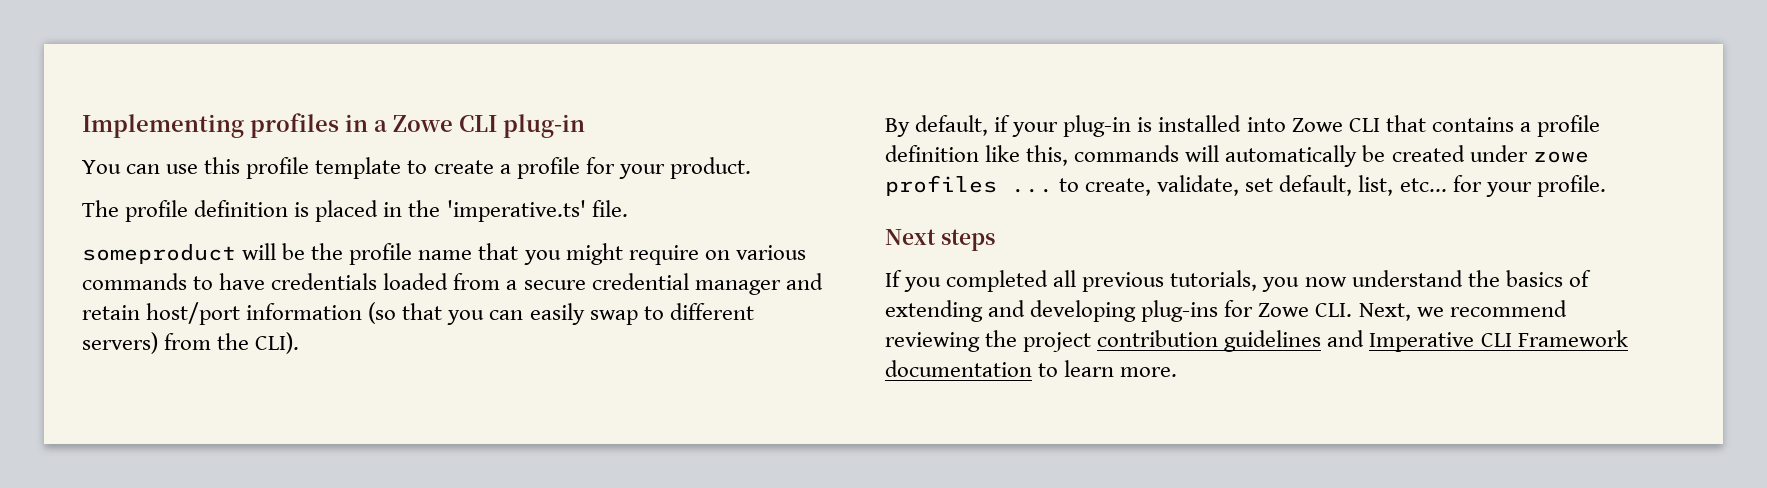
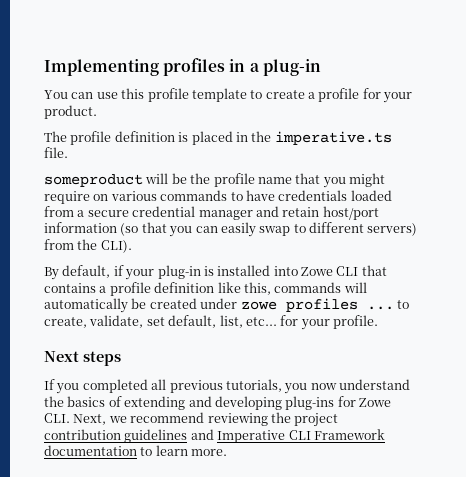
[393,115,497,132] Zowe CLI -> (260, 67) none
[446,200,586,222] 'imperative.ts' -> [274,131,392,145] imperative.ts

